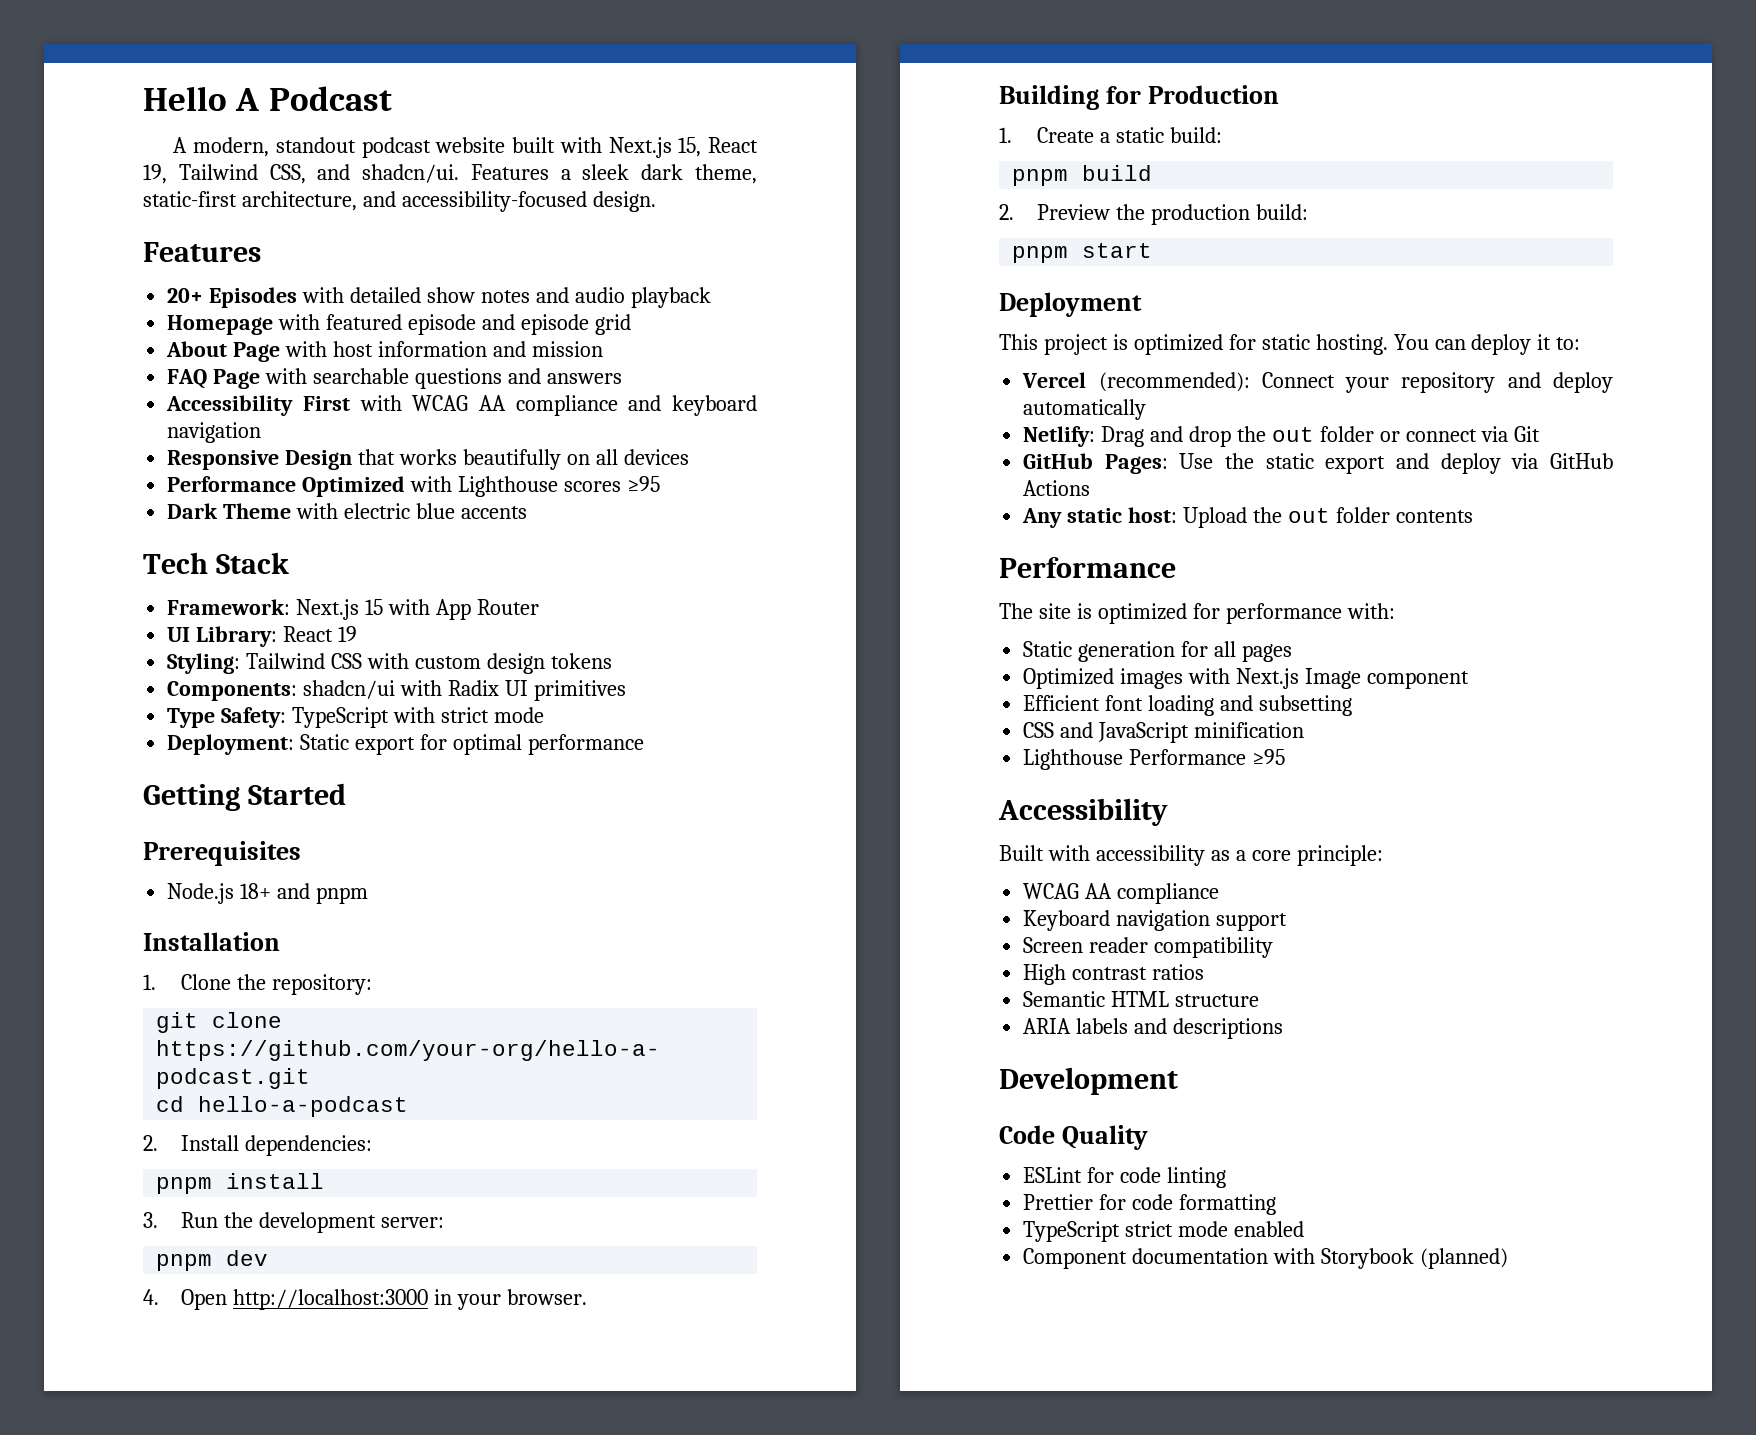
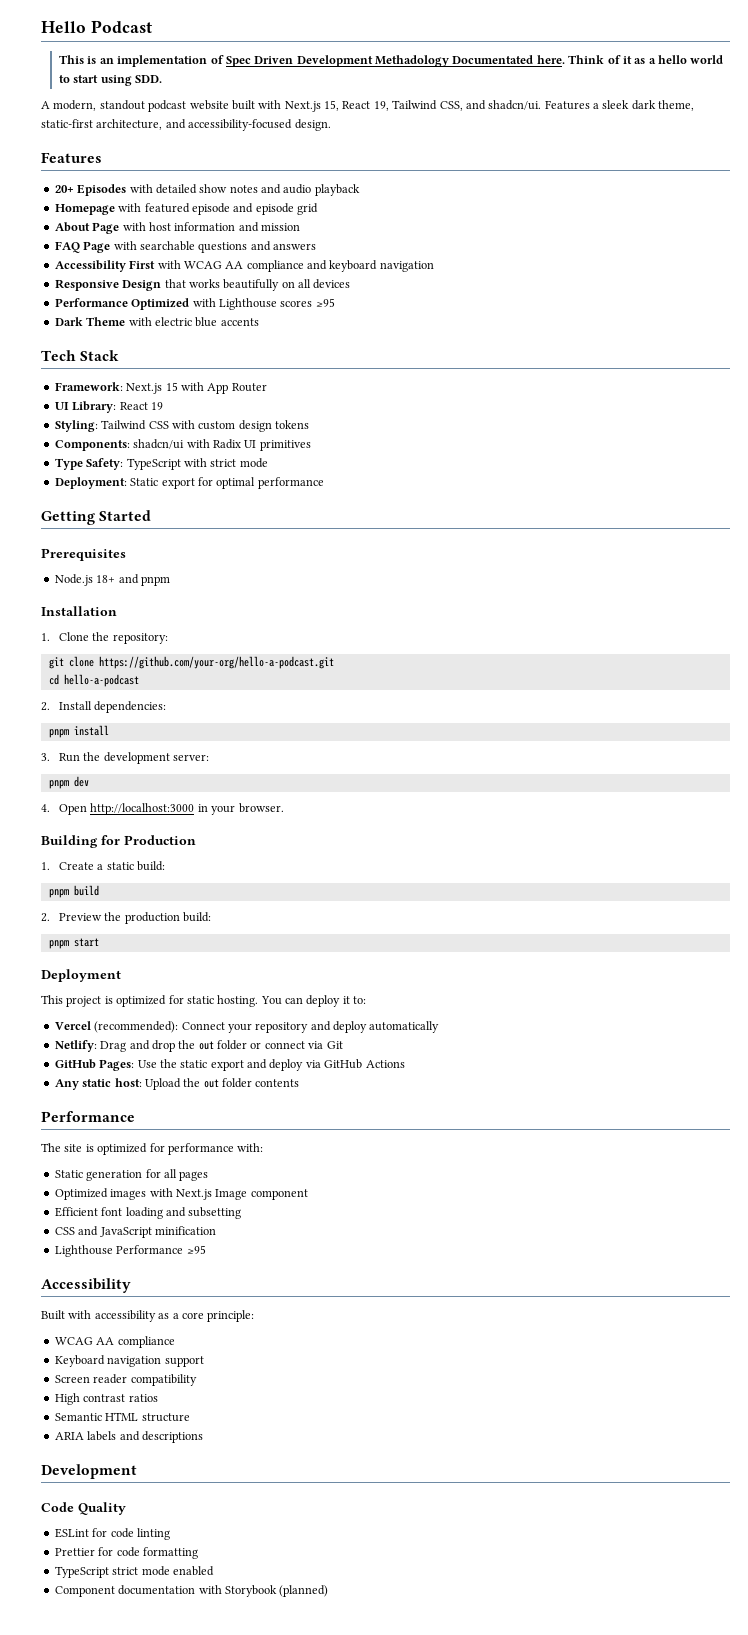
[235,88,260,111] A -> (86, 27) none
(392, 98) none -> [59,55,724,67] [59,75,163,86] // This is an implementation of Spec Driven Development Methadology Documentated here. Think of it as a hello world to start using SDD.

